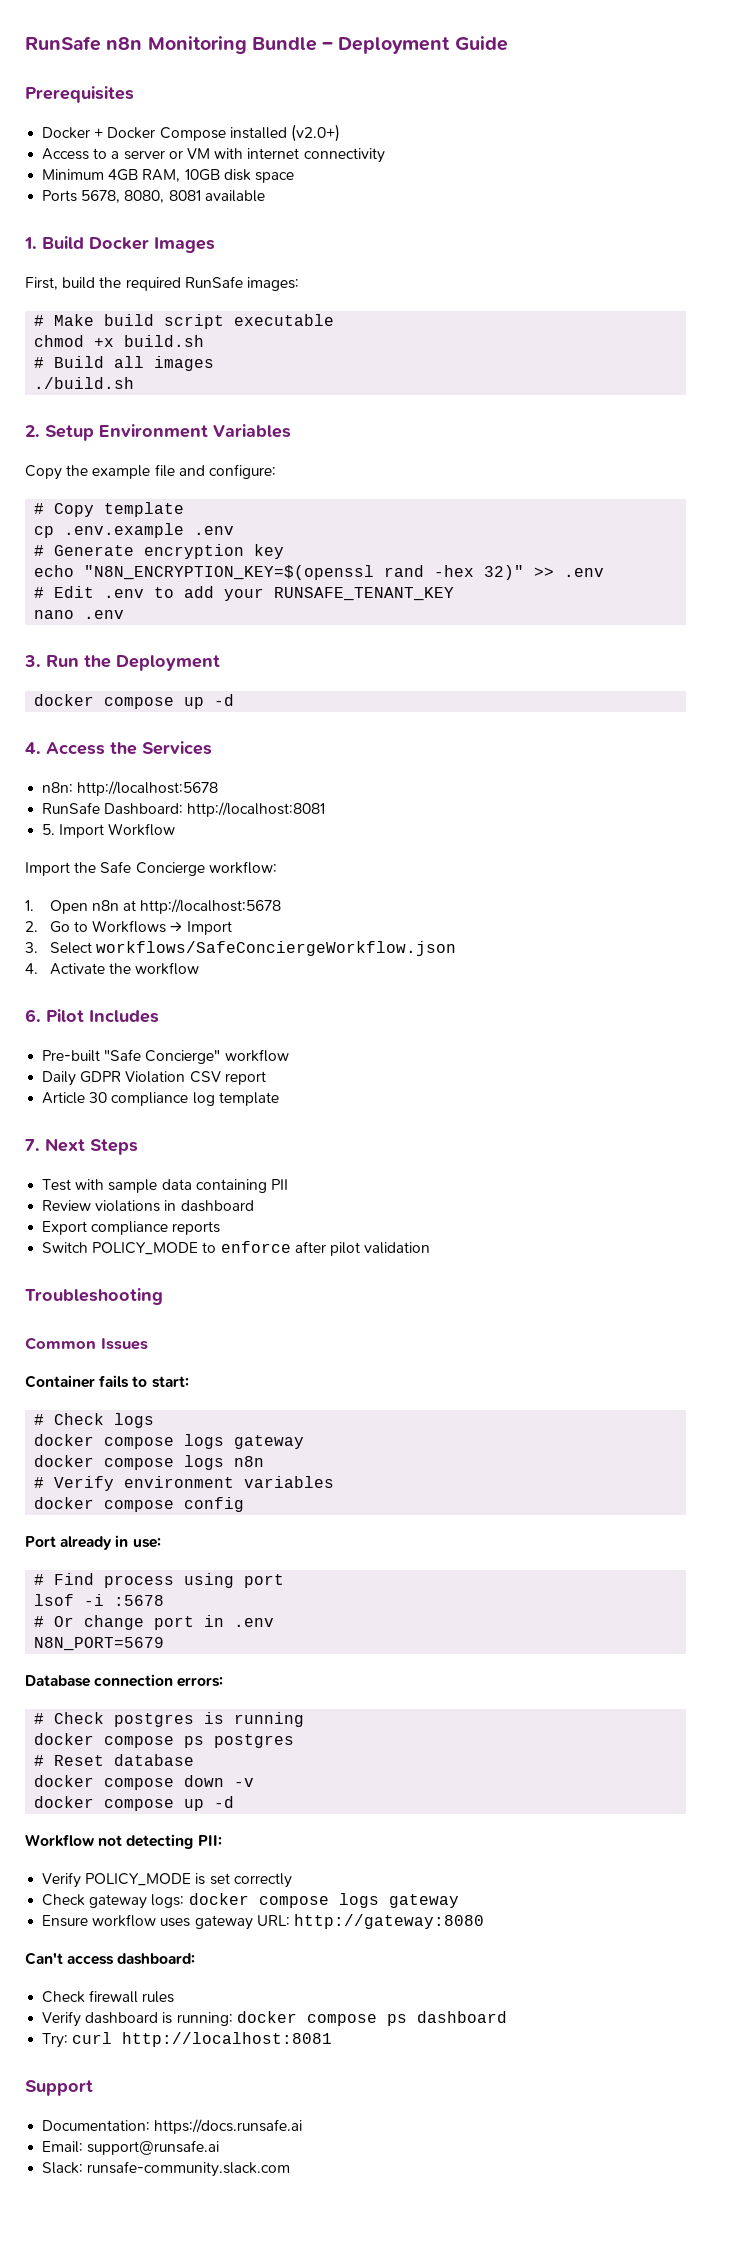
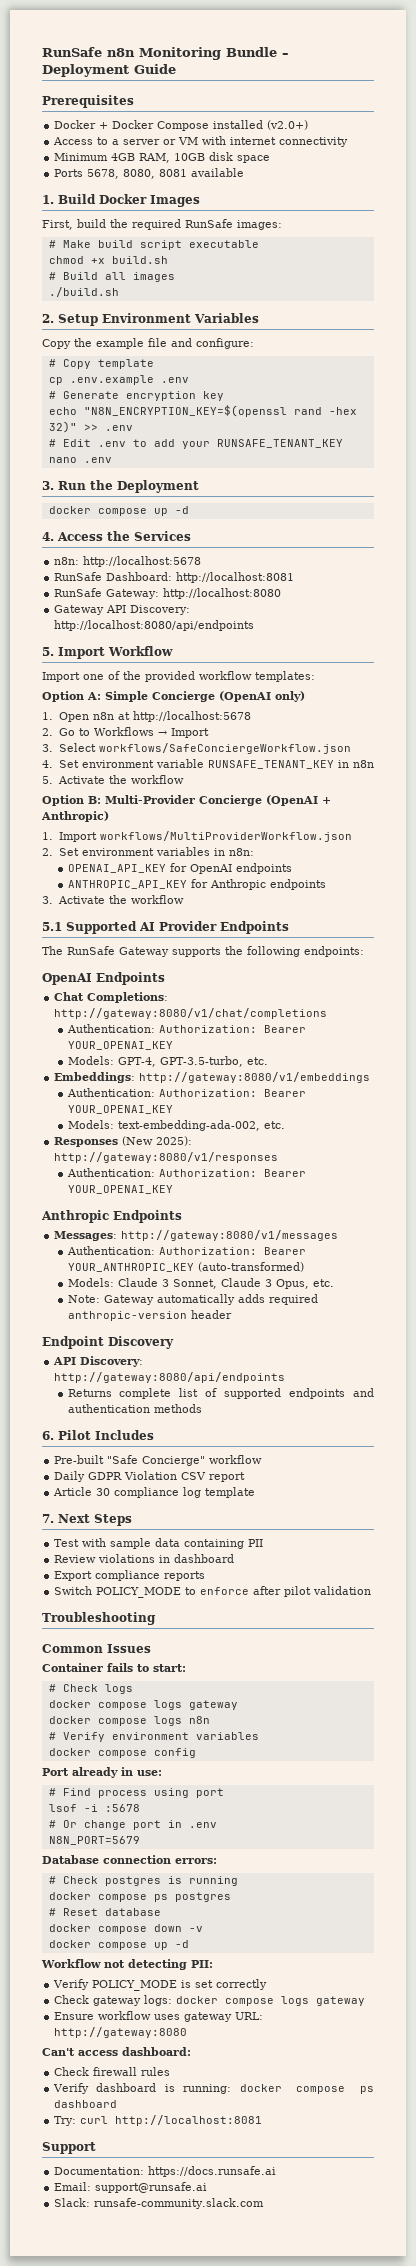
[42,823,176,838] [25,861,277,876] 5. Import Workflow // Import the Safe Concierge workflow: -> [54,588,282,599] [54,605,191,615] [54,620,255,631] [42,646,173,659] [42,671,315,682] [42,691,305,702] RunSafe Gateway: http://localhost:8080 // Gateway API Discovery: http://localhost:8080/api/endpoints // 5. Import Workflow // Import one of the provided workflow templates: // Option A: Simple Concierge (OpenAI only)
[49,962,200,975] Activate the workflow -> [58,759,374,769] [42,775,184,784] [42,795,331,806] [41,811,109,822] [42,831,352,842] [42,847,254,856] [67,863,292,874] [67,879,326,890] [42,895,184,904] [42,921,289,934] [42,946,364,957] [42,972,165,985] [54,992,169,1003] [54,1008,328,1019] [66,1024,306,1033] [67,1041,173,1050] [67,1056,268,1067] [54,1072,371,1083] [66,1088,306,1097] [67,1105,173,1114] [67,1120,285,1131] [54,1136,193,1147] [54,1152,279,1163] [66,1168,306,1177] [67,1185,173,1194] [41,1210,182,1223] [54,1230,339,1241] [66,1246,306,1255] [67,1262,304,1272] [67,1278,334,1289] [67,1294,318,1305] [67,1310,232,1321] [42,1336,174,1349] [53,1356,144,1367] [54,1372,286,1383] [67,1388,374,1399] [67,1404,202,1413] Set environment variable RUNSAFE_TENANT_KEY in n8n // 5. Activate the workflow // Option B: Multi-Provider Concierge (OpenAI + Anthropic) // 1. Import workflows/MultiProviderWorkflow.json // 2. Set environment variables in n8n: // OPENAI_API_KEY for OpenAI endpoints // ANTHROPIC_API_KEY for Anthropic endpoints // 3. Activate the workflow // 5.1 Supported AI Provider Endpoints // The RunSafe Gateway supports the following endpoints: // OpenAI Endpoints // Chat Completions: http://gateway:8080/v1/chat/completions // Authentication: Authorization: Bearer YOUR_OPENAI_KEY // Models: GPT-4, GPT-3.5-turbo, etc. // Embeddings: http://gateway:8080/v1/embeddings // Authentication: Authorization: Bearer YOUR_OPENAI_KEY // Models: text-embedding-ada-002, etc. // Responses (New 2025): http://gateway:8080/v1/responses // Authentication: Authorization: Bearer YOUR_OPENAI_KEY // Anthropic Endpoints // Messages: http://gateway:8080/v1/messages // Authentication: Authorization: Bearer YOUR_ANTHROPIC_KEY (auto-transformed) // Models: Claude 3 Sonnet, Claude 3 Opus, etc. // Note: Gateway automatically adds required anthropic-version header // Endpoint Discovery // API Discovery: http://gateway:8080/api/endpoints // Returns complete list of supported endpoints and authentication methods

